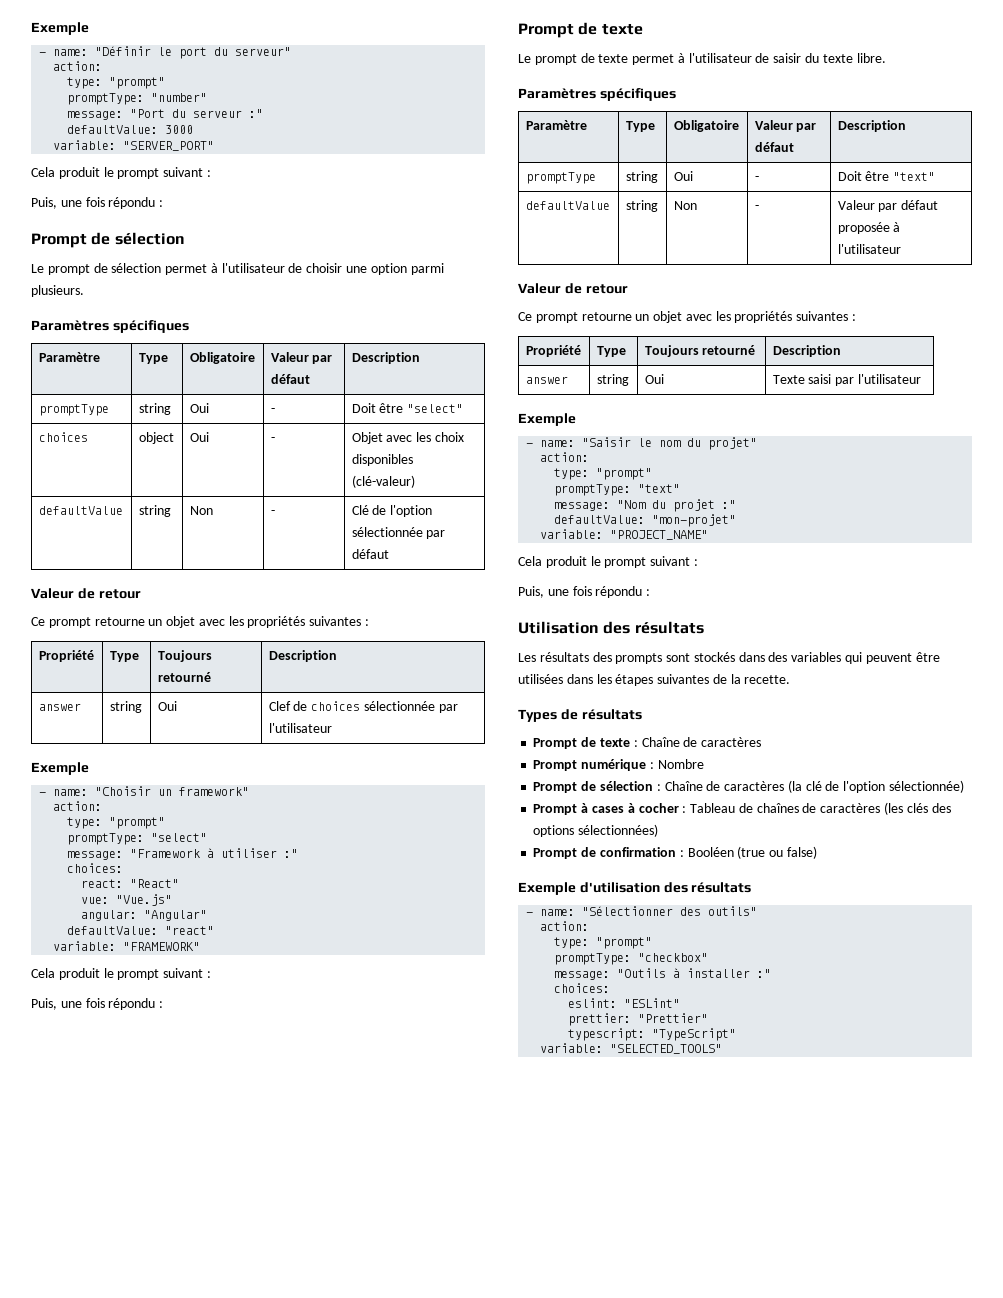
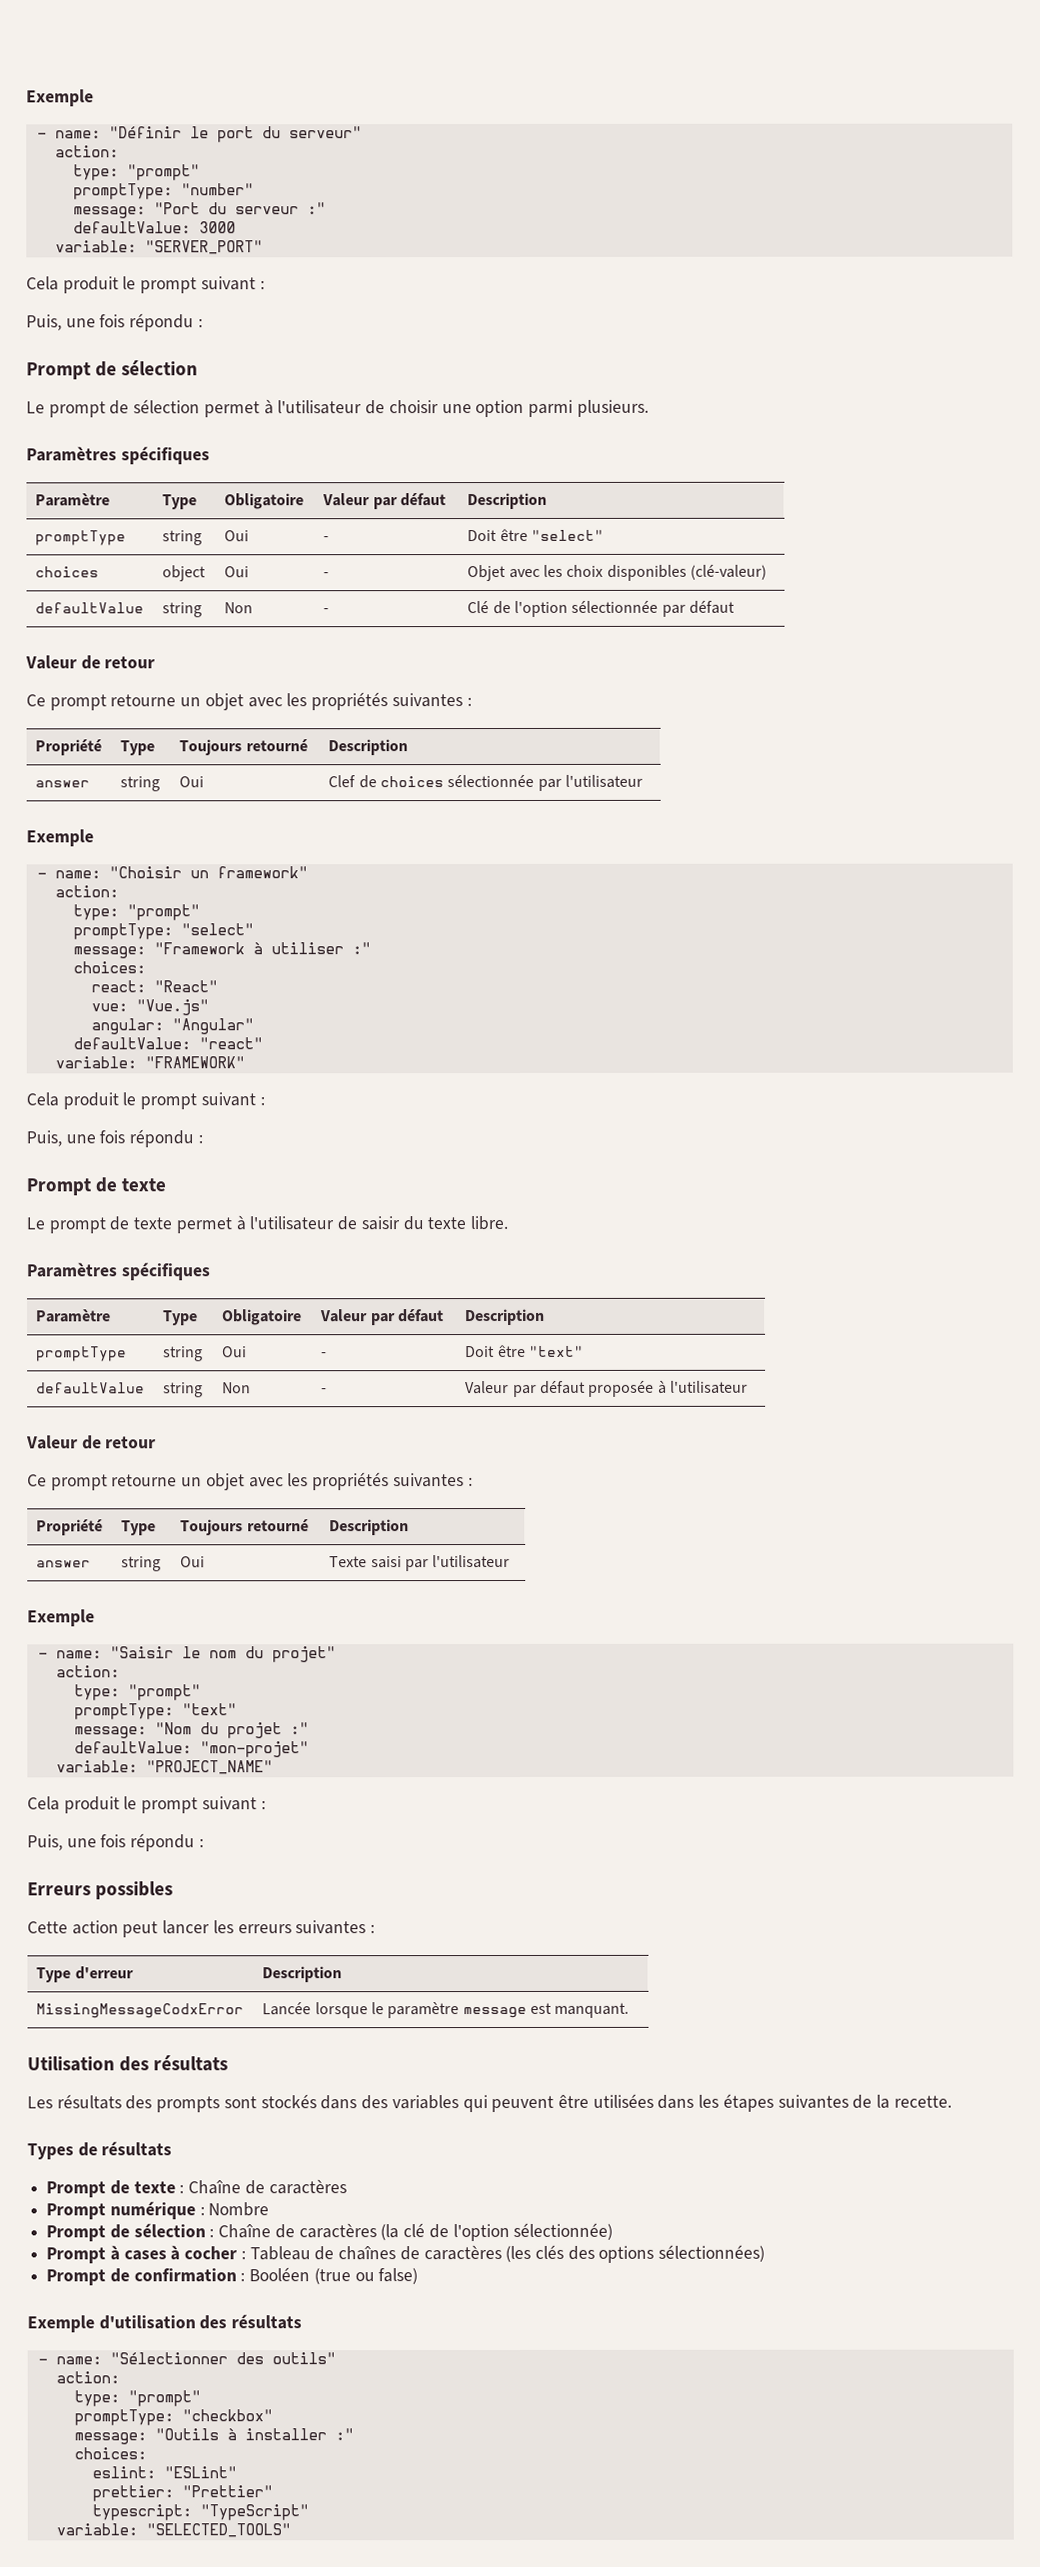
(651, 592) none -> [27,1881,174,1900] [27,1920,376,1938] [36,1966,134,1983] [262,1966,343,1983] [36,2003,245,2019] [262,2002,630,2019] // Erreurs possibles // Cette action peut lancer les erreurs suivantes : // Type d'erreur | Description // MissingMessageCodxError | Lancée lorsque le paramètre message est manquant.

